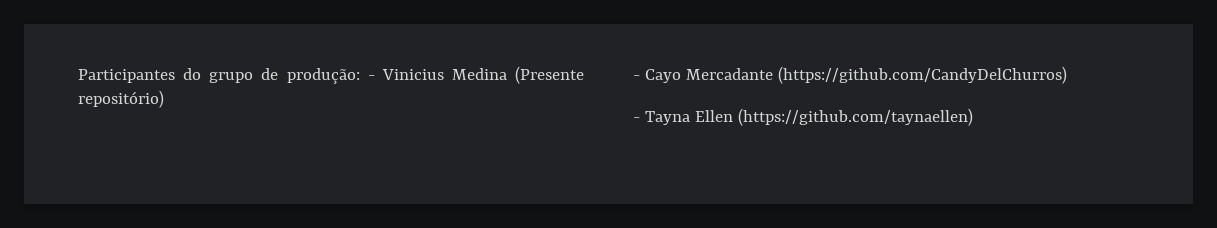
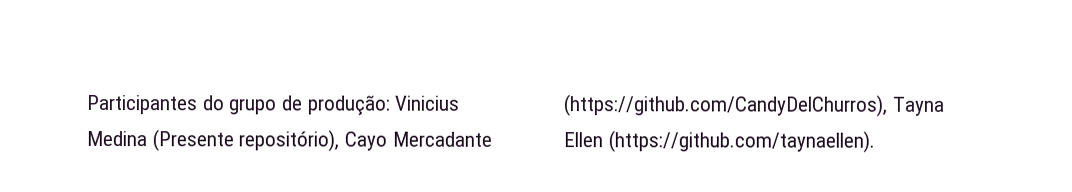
[367,75,375,80] - -> (391, 105) none
[78,90,164,108] [633,66,1067,84] [633,117,640,122] repositório) // - Cayo Mercadante (https://github.com/CandyDelChurros) // - -> [238,129,492,152] [563,94,888,117] repositório), Cayo Mercadante (https://github.com/CandyDelChurros),
[737,108,973,126] (https://github.com/taynaellen) -> [607,130,875,153] (https://github.com/taynaellen).

